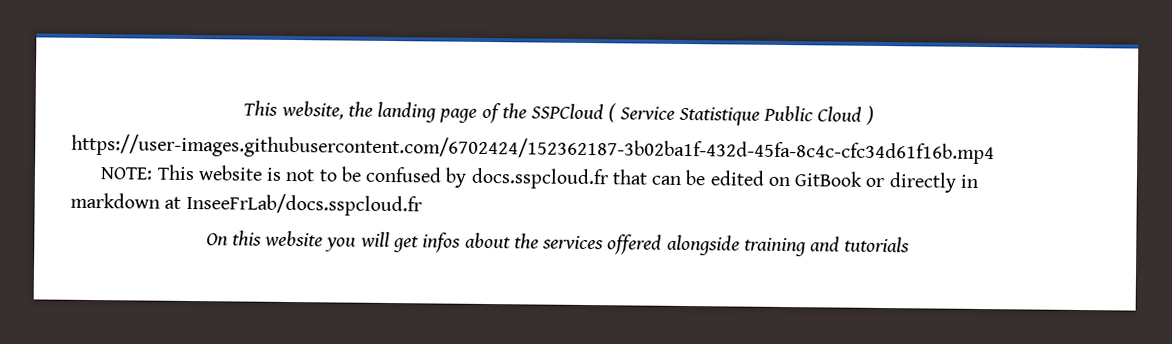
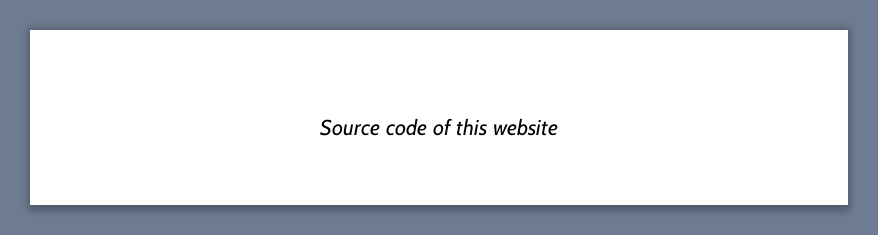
[243,100,874,126] [71,133,995,165] [100,164,979,193] [70,192,422,217] [205,230,911,257] This website, the landing page of the SSPCloud ( Service Statistique Public Cloud ) // https://user-images.githubusercontent.com/6702424/152362187-3b02ba1f-432d-45fa-8c4c-cfc34d61f16b.mp4 // NOTE: This website is not to be confused by docs.sspcloud.fr that can be edited on GitBook or directly in markdown at InseeFrLab/docs.sspcloud.fr // On this website you will get infos about the services offered alongside training and tutorials -> [319,118,559,136] Source code of this website

